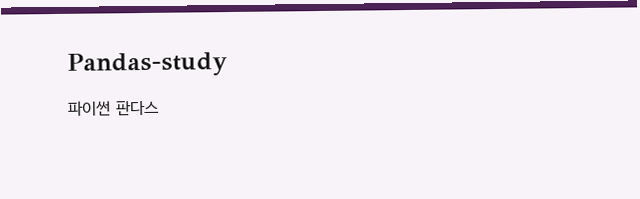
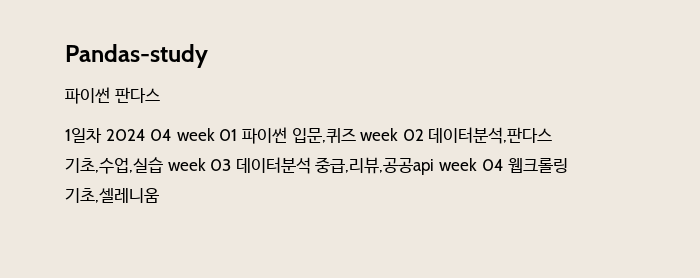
(159, 108) none -> [65,127,553,144] [65,157,569,175] [65,188,159,203] // 1일차 2024 04 week 01 파이썬 입문,퀴즈 week 02 데이터분석,판다스 기초,수업,실습 week 03 데이터분석 중급,리뷰,공공api week 04 웹크롤링 기초,셀레니움

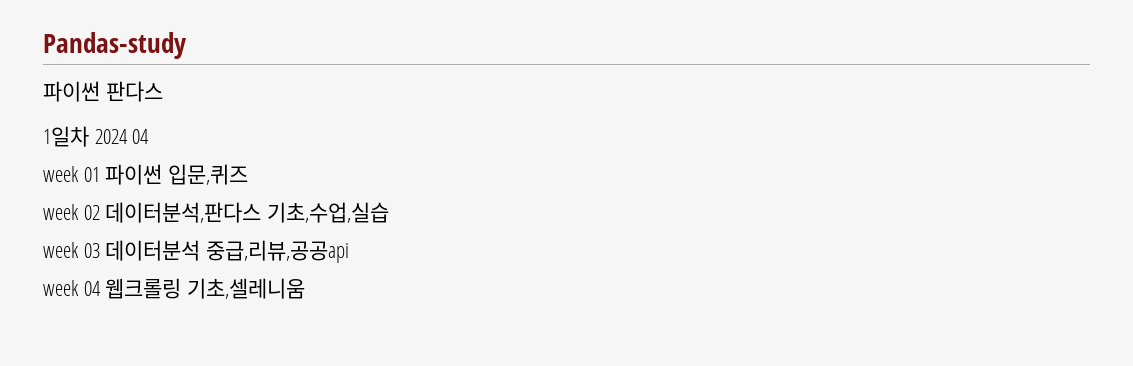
(173, 135) none -> (150, 136) //
(356, 135) none -> (249, 174) //
(163, 165) none -> (390, 212) //
(435, 166) none -> (350, 251) //

